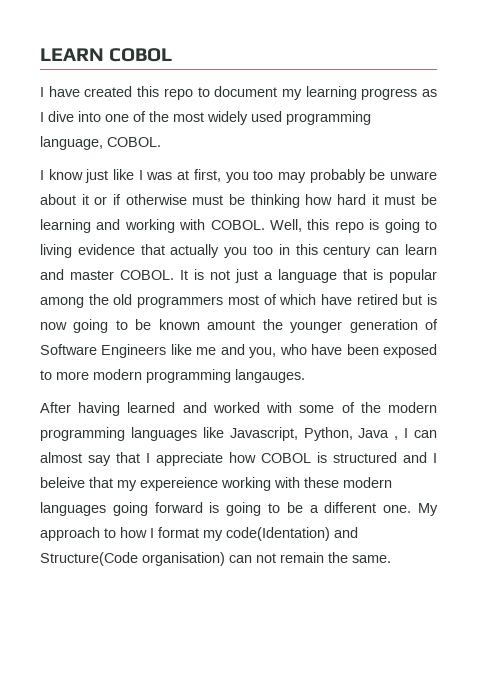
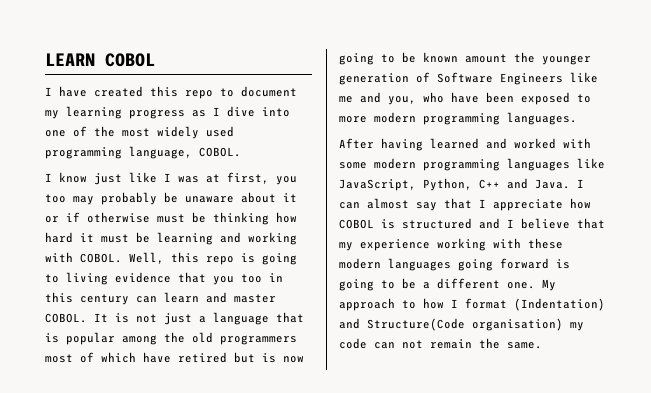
[389,171,437,180] unware -> [185,196,234,203] unaware
[170,244,220,258] actually -> (206, 277) none
[235,369,305,383] langauges. -> [507,112,577,125] languages.
[341,402,381,413] of the -> (367, 165) none
[229,427,399,441] Javascript, Python, Java , -> [339,178,570,191] JavaScript, Python, C++ and Java.
[40,477,85,488] beleive -> [521,218,570,229] believe
[140,477,218,491] expereience -> [360,239,430,251] experience
[203,527,330,541] my code(Identation) -> [514,298,605,311] (Indentation)
(225, 559) none -> [570,322,584,331] [339,338,367,349] my code

